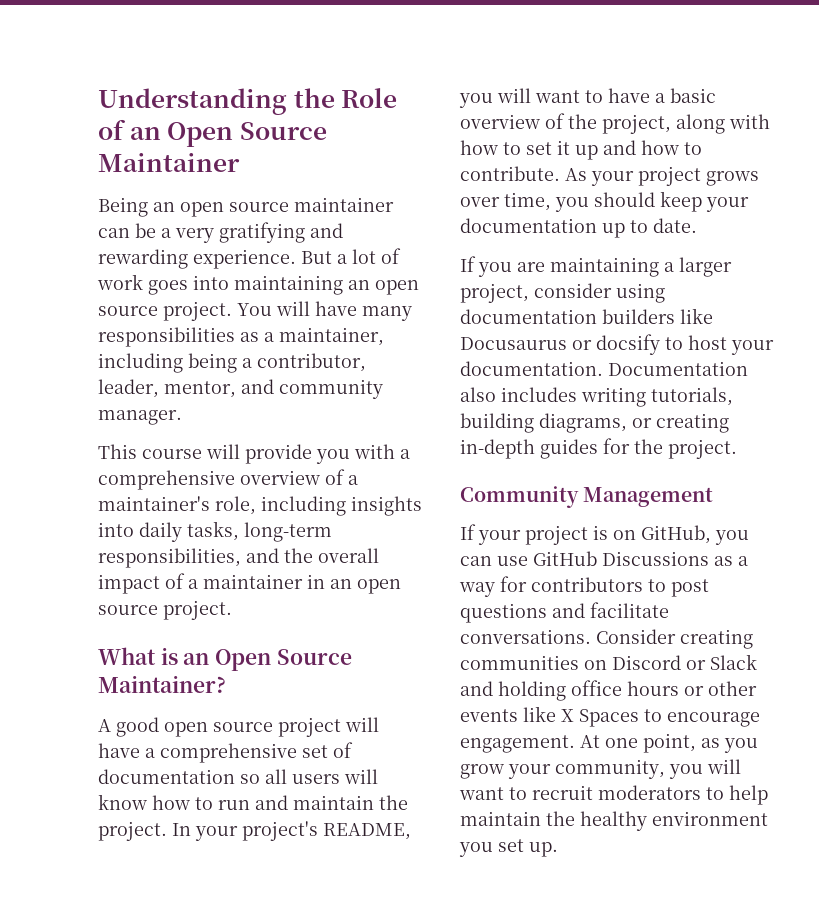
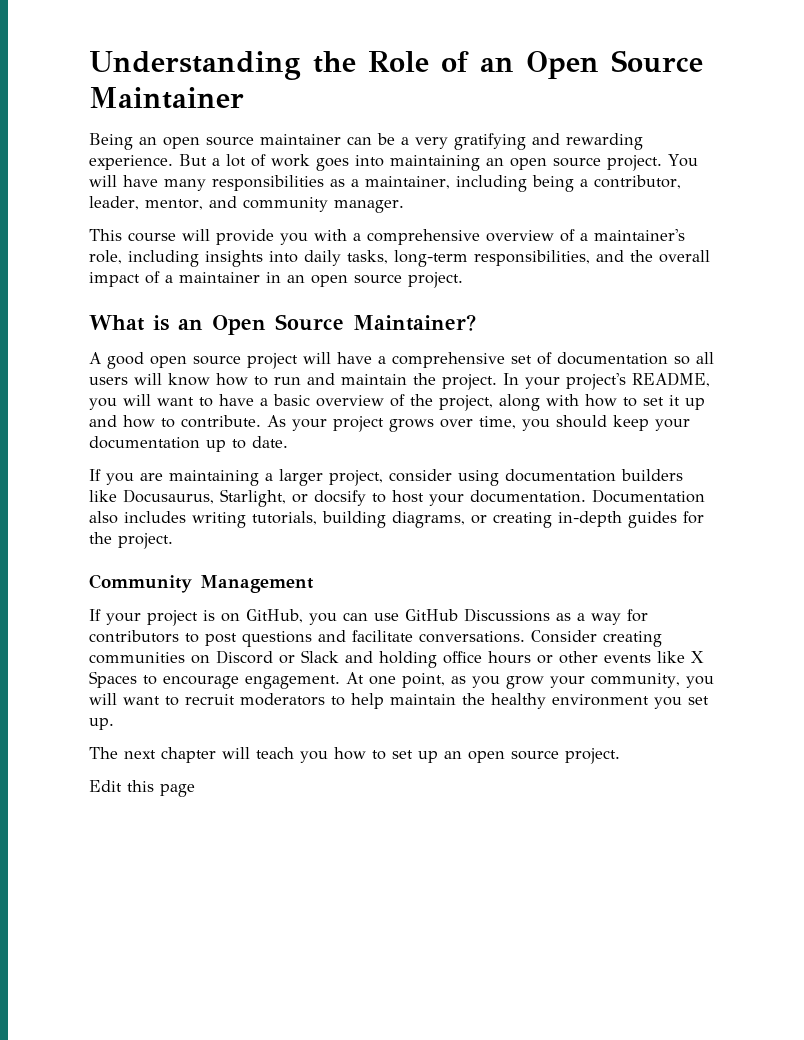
[460,337,567,350] Docusaurus -> [123,489,286,507] Docusaurus, Starlight,
(558, 849) none -> [89,747,620,764] [89,780,195,797] // The next chapter will teach you how to set up an open source project. // Edit this page

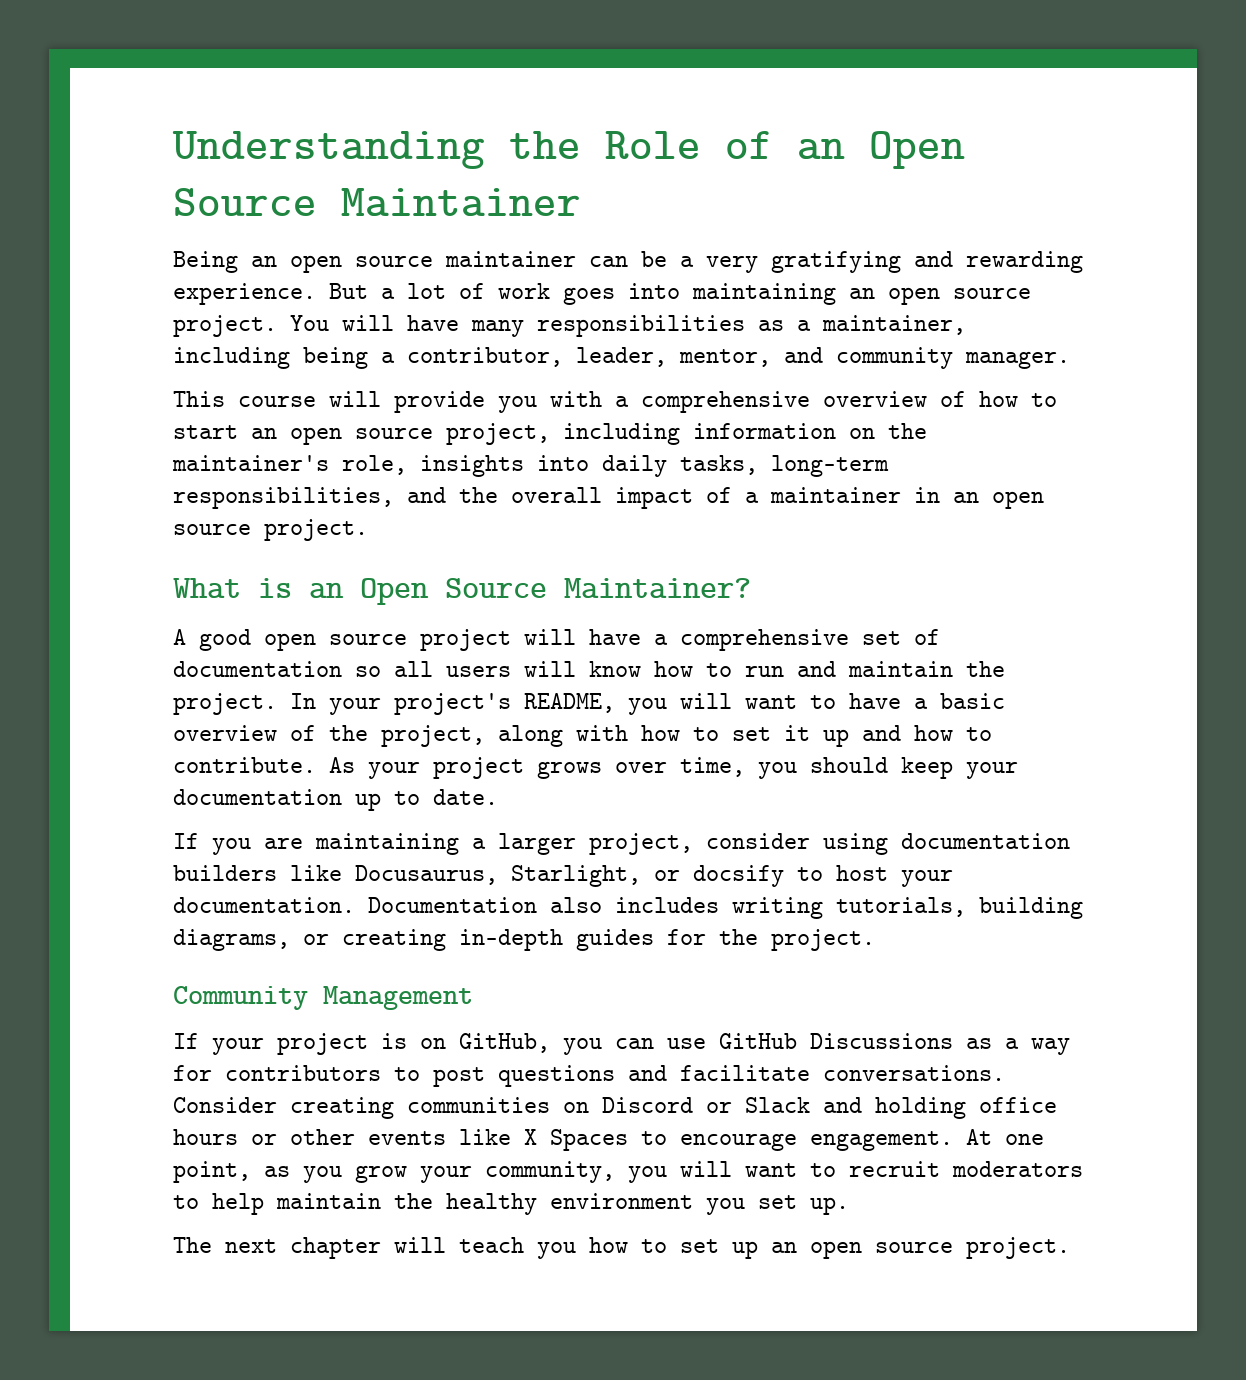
[580,233,588,241] a -> [979,391,1057,407] [173,423,927,445] how to start an open source project, including information on the
[128,250,199,267] including -> (407, 465) none
[89,780,195,797] // Edit this page -> (1070, 1248) none

